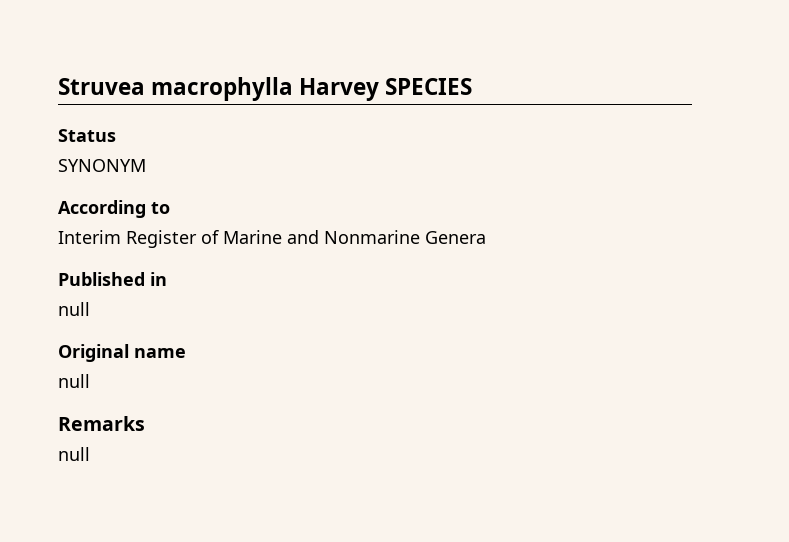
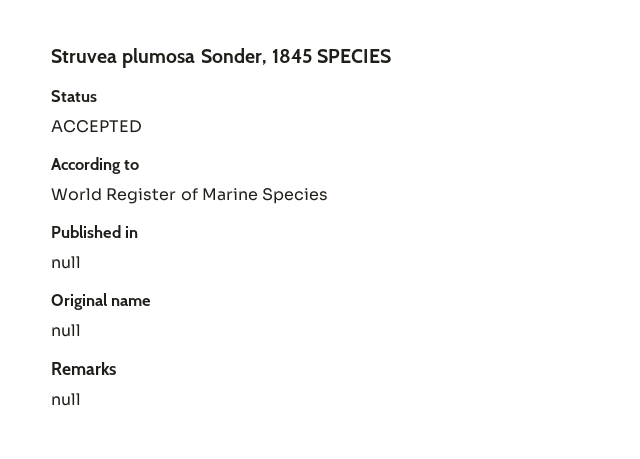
[151,77,380,101] macrophylla Harvey -> [122,48,312,68] plumosa Sonder, 1845
[58,159,146,172] SYNONYM -> [51,120,142,133] ACCEPTED
[58,230,121,244] Interim -> [51,188,102,201] World
[287,230,486,244] and Nonmarine Genera -> [262,188,329,204] Species

